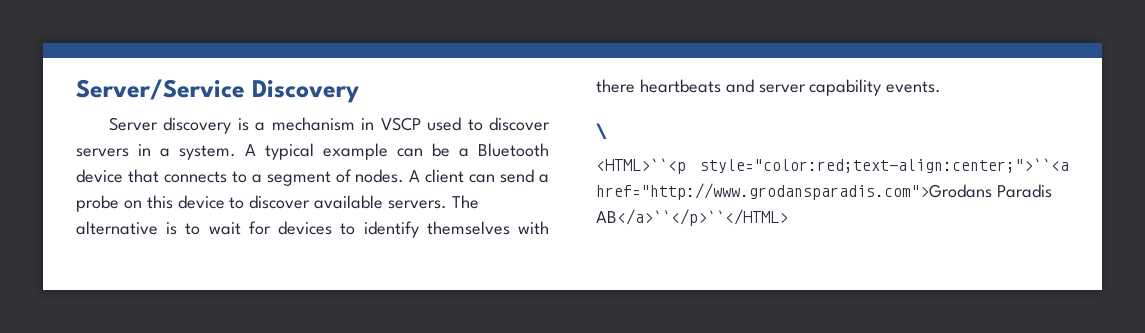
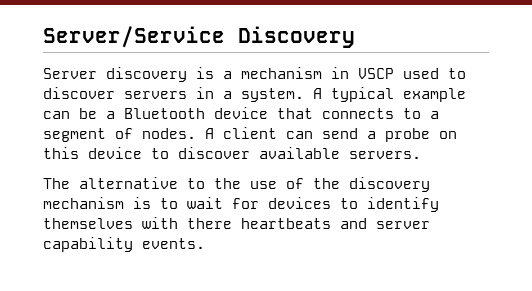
(448, 204) none -> (421, 155) //
(158, 228) none -> [187,177,430,192] [43,197,124,209] to the use of the discovery mechanism
[596,123,607,139] [596,158,1069,174] [596,183,1052,200] [596,209,788,226] // \ // <HTML>``<p style="color:red;text-align:center;">``<a href="http://www.grodansparadis.com">Grodans Paradis AB</a>``</p>``</HTML> -> (205, 243) none

